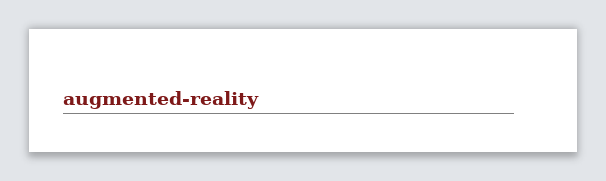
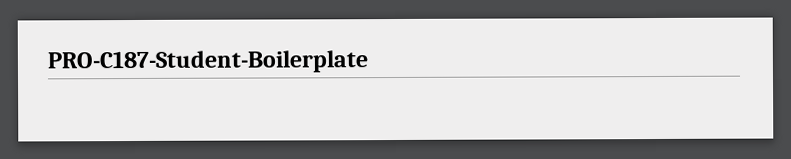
[63,91,259,109] augmented-reality -> [47,50,368,74] PRO-C187-Student-Boilerplate

